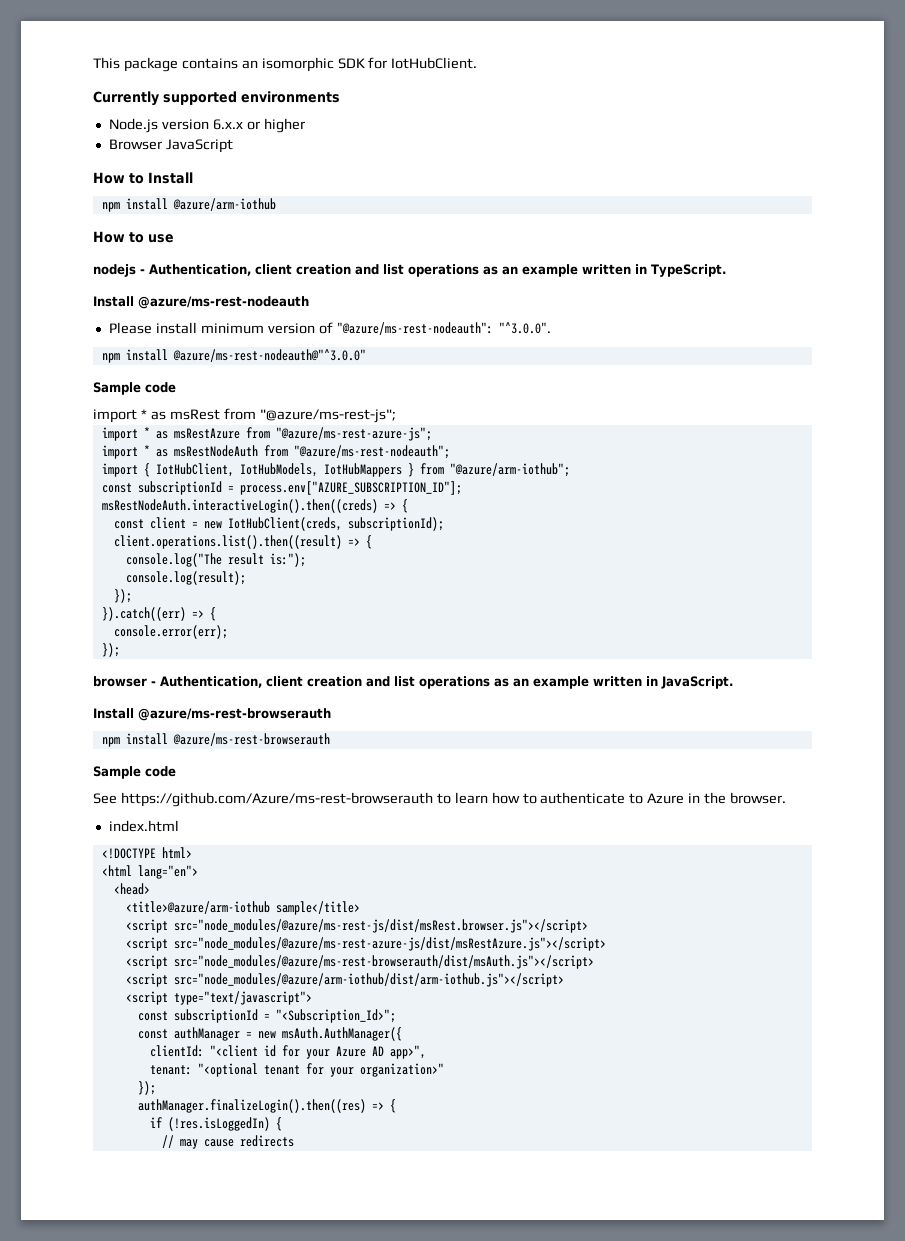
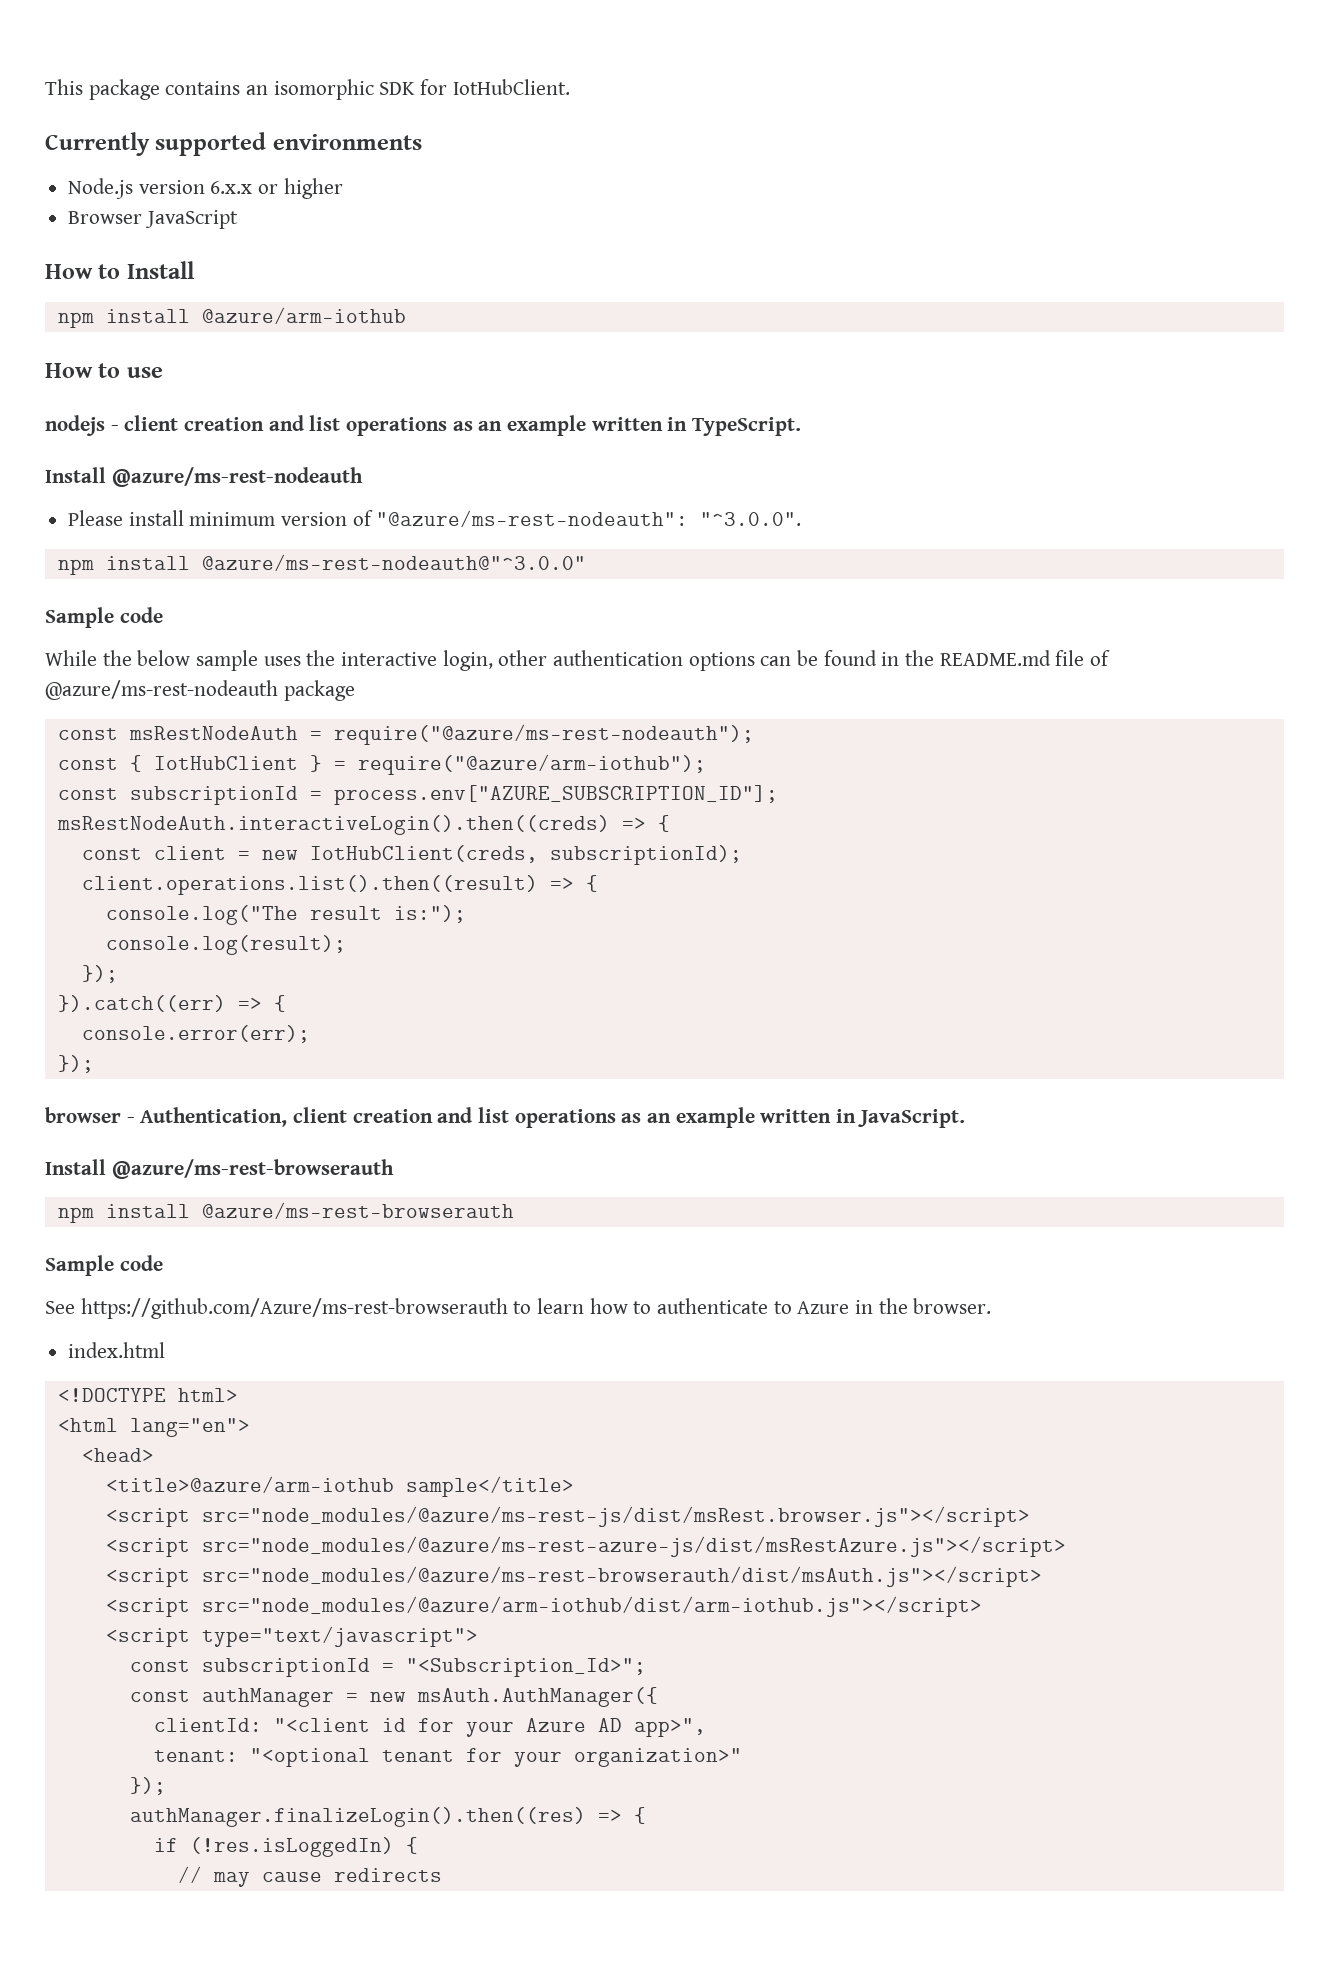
[149,264,251,276] Authentication, -> (119, 428) none
[93,408,396,423] [101,427,432,441] [101,445,450,459] [101,463,570,477] import * as msRest from "@azure/ms-rest-js"; // import * as msRestAzure from "@azure/ms-rest-azure-js"; // import * as msRestNodeAuth from "@azure/ms-rest-nodeauth"; // import { IotHubClient, IotHubModels, IotHubMappers } from "@azure/arm-iothub"; -> [45,650,1111,671] [45,680,355,701] [57,724,754,745] [57,754,706,775] While the below sample uses the interactive login, other authentication options can be found in the README.md file of @azure/ms-rest-nodeauth package // const msRestNodeAuth = require("@azure/ms-rest-nodeauth"); // const { IotHubClient } = require("@azure/arm-iothub");

